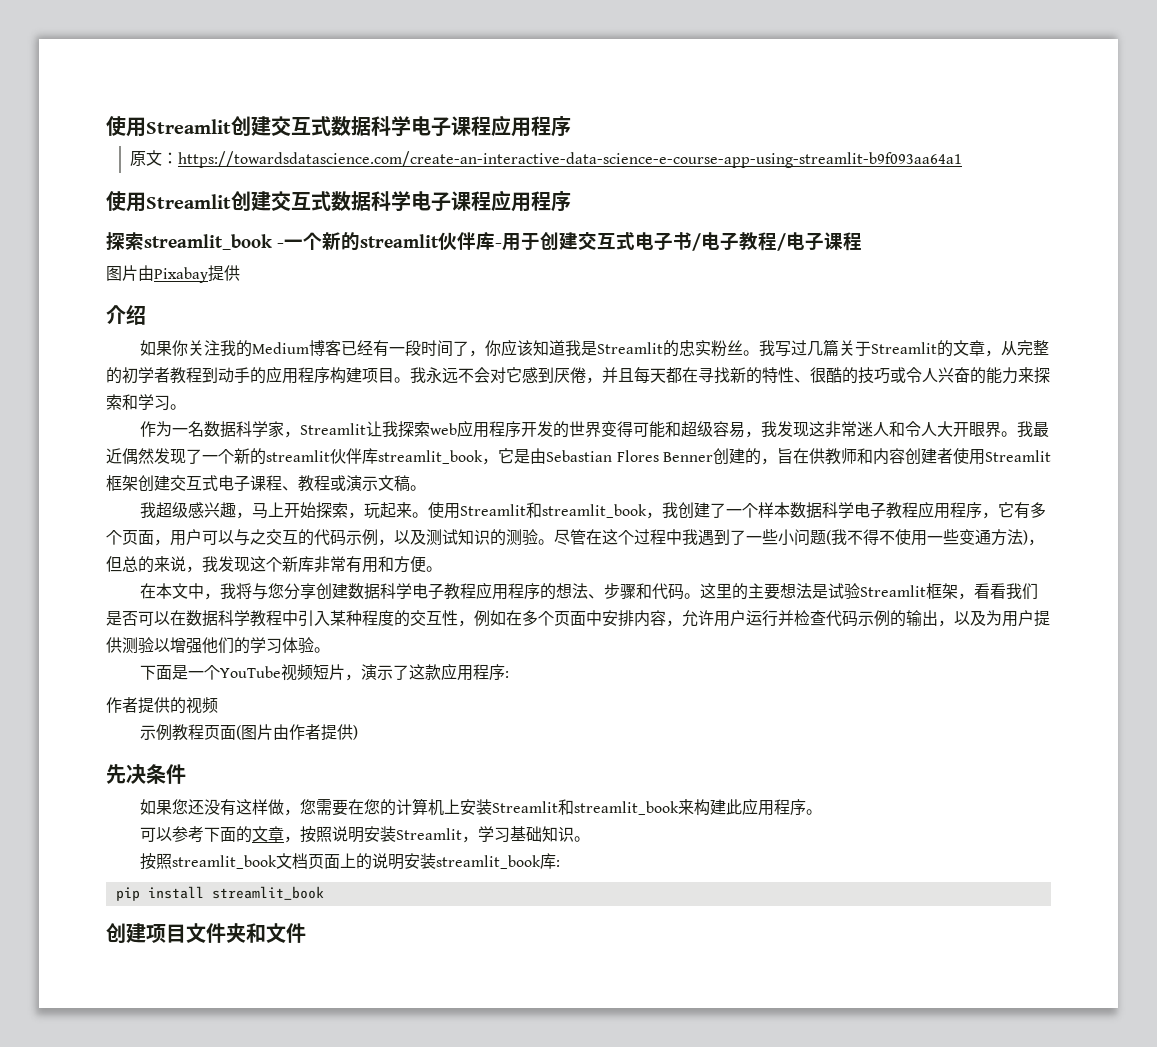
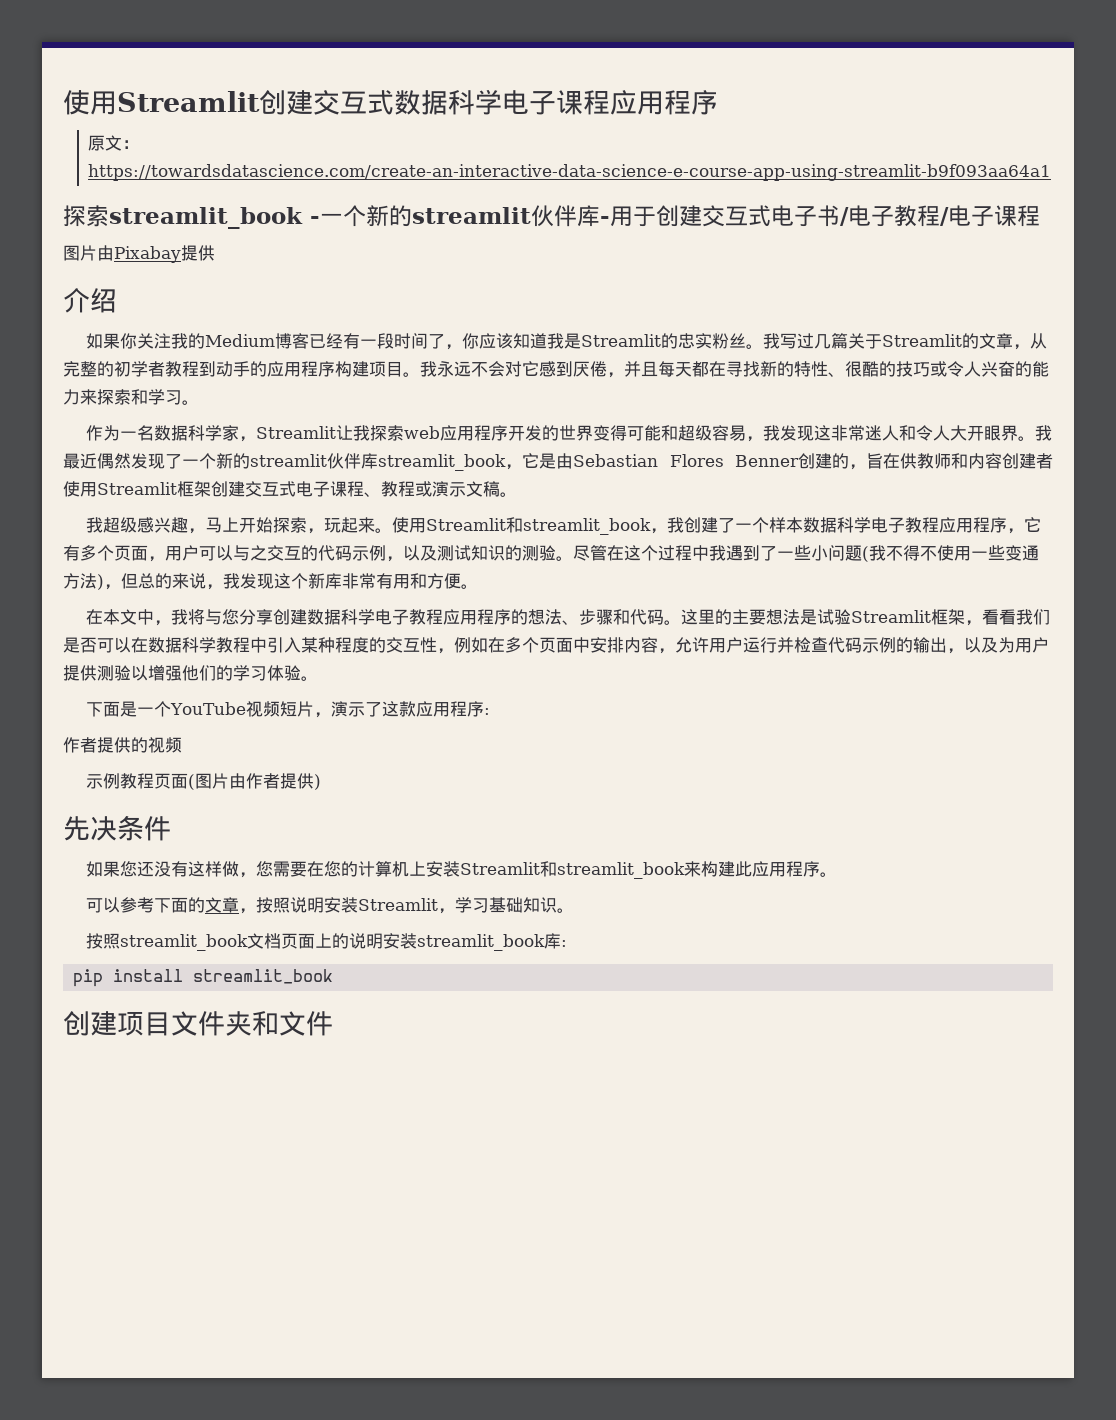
[106,190,571,212] // 使用Streamlit创建交互式数据科学电子课程应用程序 -> (1052, 172) none

